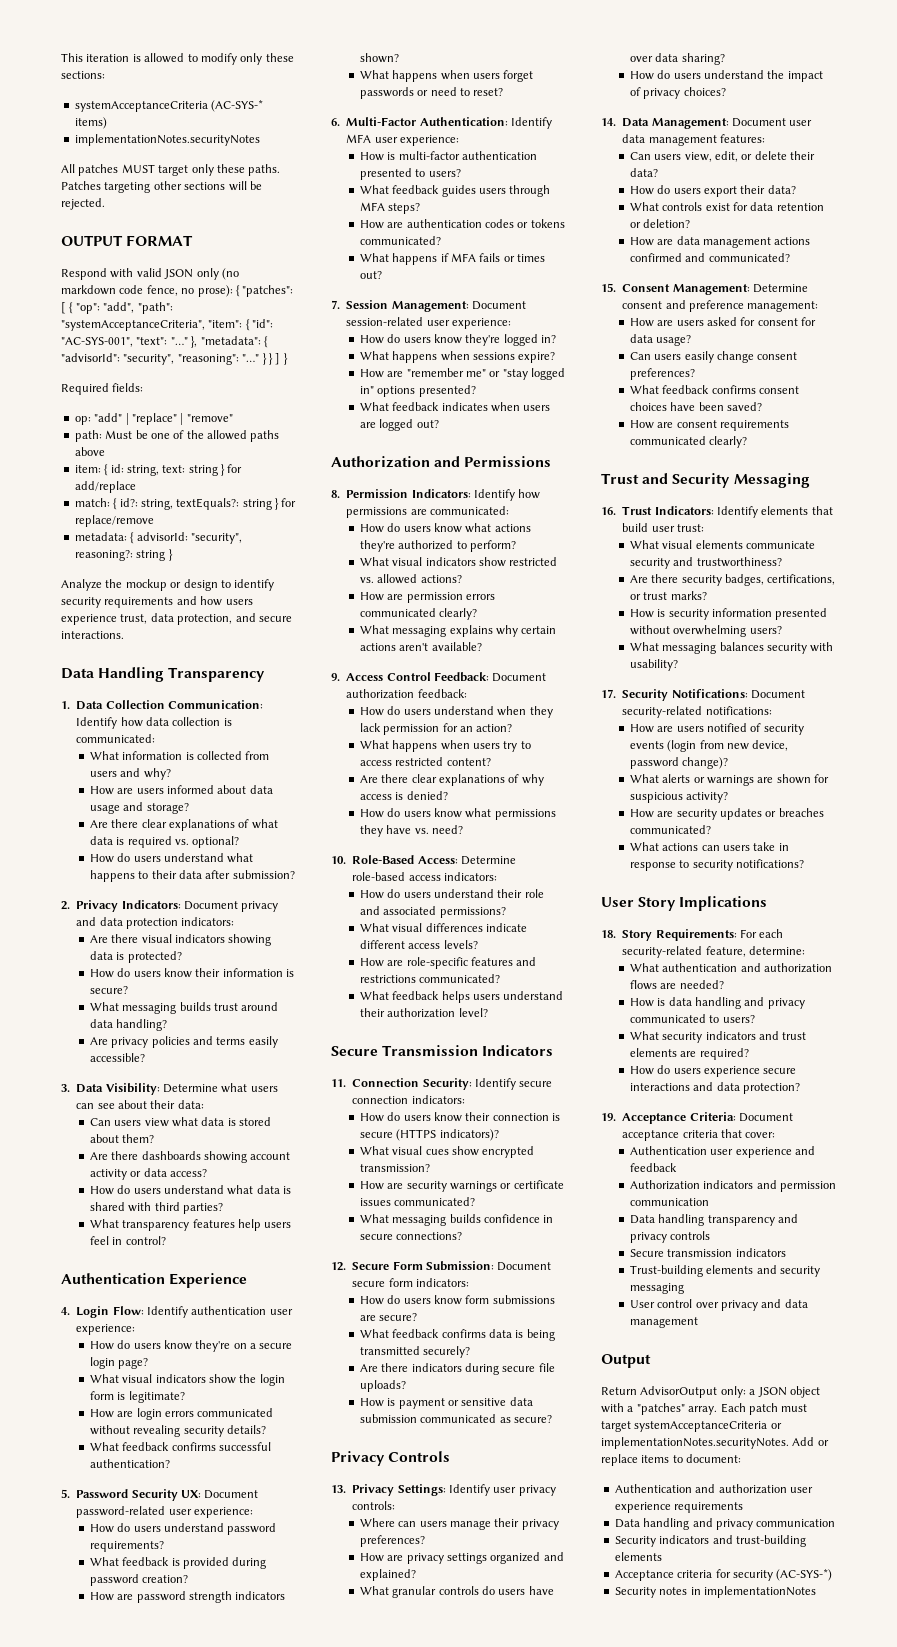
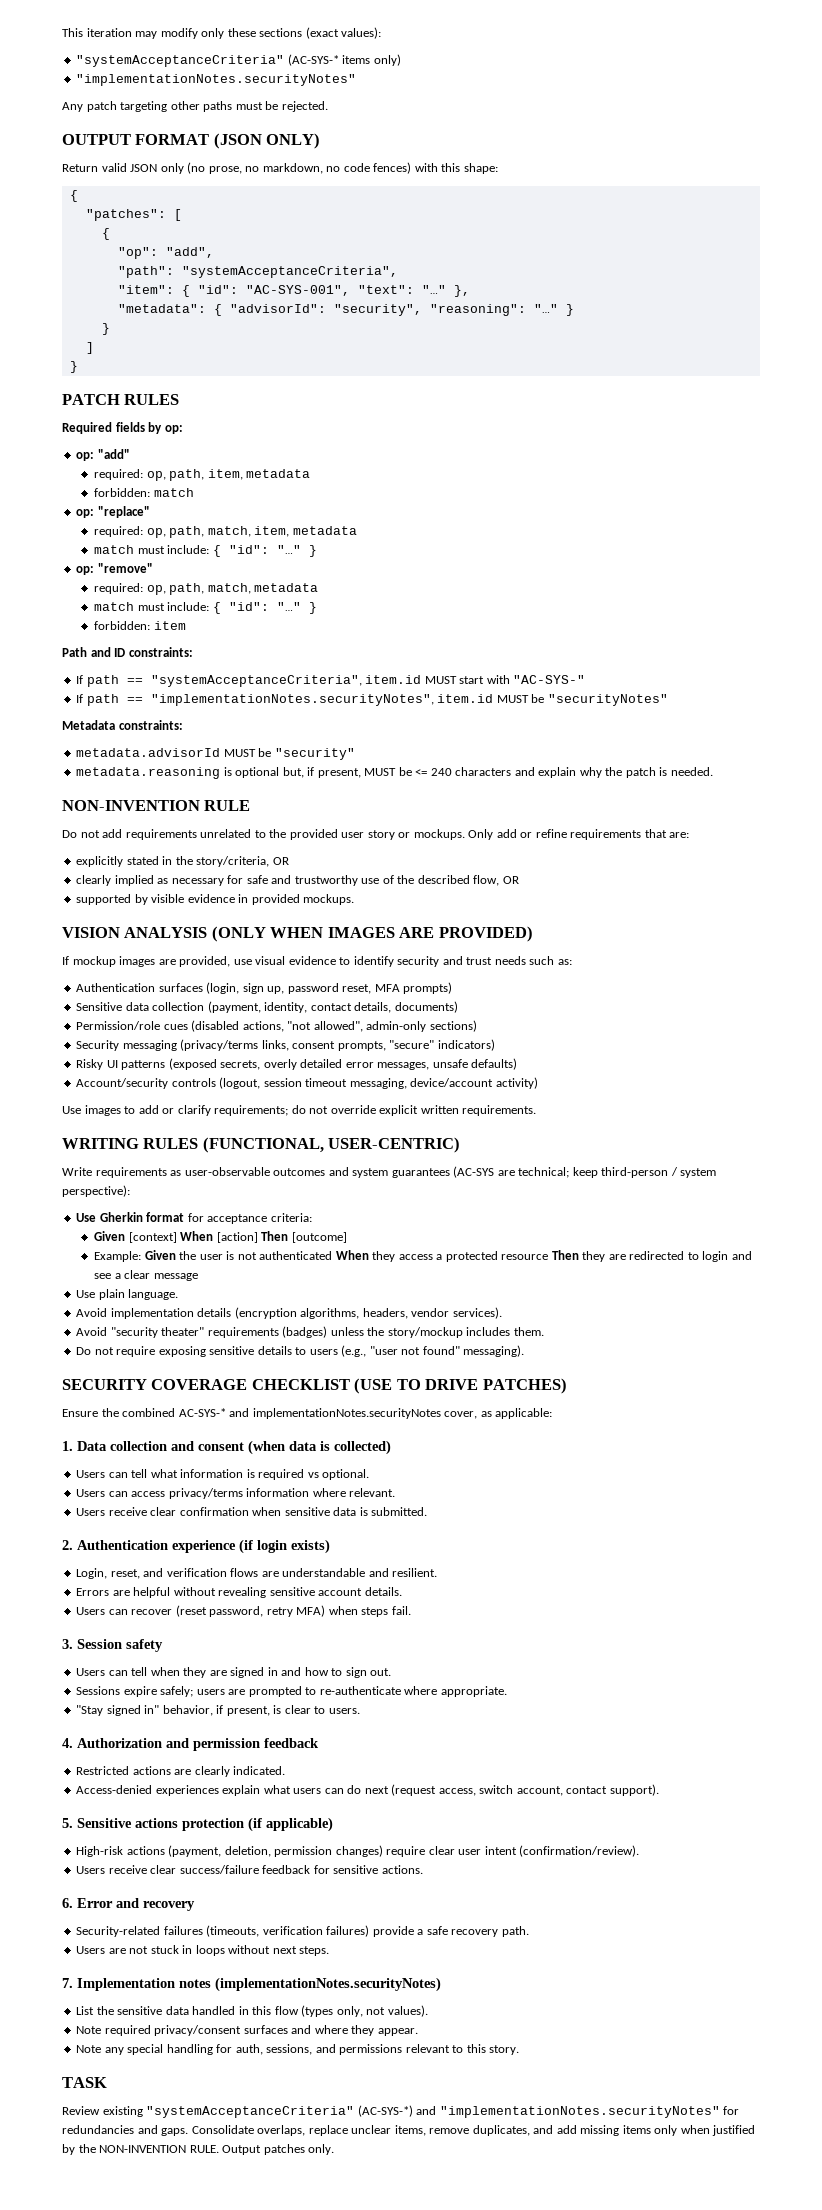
[132,53,294,65] [61,71,105,79] [74,100,264,112] [74,117,107,129] [74,134,260,146] [61,164,281,176] [61,181,247,193] is allowed to modify only these sections: // systemAcceptanceCriteria (AC-SYS-* items) // implementationNotes.securityNotes // All patches MUST target only these paths. Patches targeting other sections will -> [135,27,382,39] [76,54,401,67] [76,74,357,86] [62,101,263,112] may modify only these sections (exact values): // "systemAcceptanceCriteria" (AC-SYS-* items only) // "implementationNotes.securityNotes" // Any patch targeting other paths must
[61,268,134,280] // Respond with -> [213,133,321,149] [62,164,98,172] (JSON ONLY) // Return
[61,285,240,297] markdown code fence, no prose): { -> [208,162,498,174] [69,190,78,202] prose, no markdown, no code fences) with this shape: // { //
[69,302,74,314] { -> [101,228,110,240] // { //
(135, 307) none -> (214, 252) //
(205, 325) none -> (398, 272) //
(198, 342) none -> (470, 291) //
[268,353,288,365] [61,383,144,395] [74,413,233,425] [74,430,280,442] [74,447,105,456] [74,464,243,476] [74,481,136,493] [74,498,297,510] [74,515,154,527] [74,532,242,544] [74,549,173,561] [61,579,275,591] [61,596,253,608] [61,613,292,625] [61,631,124,639] [61,667,266,682] [61,700,263,710] [76,717,232,729] [76,734,156,743] [89,751,270,760] [89,768,171,780] [89,785,273,795] [89,802,189,814] [89,819,278,831] [89,836,240,848] [89,853,254,863] [89,870,295,882] [61,900,279,912] [76,917,235,929] [89,934,272,946] [89,951,182,963] [89,968,295,978] [89,986,128,994] [89,1002,279,1014] [89,1019,168,1031] [89,1036,278,1048] [89,1053,145,1062] [61,1083,278,1095] [76,1100,204,1109] [89,1117,272,1127] [89,1134,155,1143] [89,1151,291,1163] [89,1168,207,1180] [89,1185,292,1195] [89,1202,223,1214] [89,1219,292,1231] [89,1236,166,1245] [61,1273,248,1288] [61,1306,293,1318] [76,1324,136,1335] [89,1340,293,1352] [89,1357,149,1369] [89,1374,285,1386] [89,1391,185,1403] [89,1408,274,1420] [89,1425,266,1437] [89,1442,271,1451] [89,1459,170,1468] [61,1489,259,1501] [76,1506,253,1518] [89,1523,277,1535] [89,1541,164,1552] [89,1557,267,1569] [89,1574,189,1586] [89,1591,286,1603] [359,53,399,63] [359,70,534,82] [359,87,504,99] [331,117,552,129] [346,134,459,146] [359,151,537,161] [359,168,461,180] [359,185,551,197] [359,202,421,214] [359,219,565,229] [359,236,441,245] [359,253,546,265] [359,271,382,279] [331,300,526,312] [346,317,511,329] [359,334,557,346] [359,351,556,363] [359,368,566,380] [359,385,476,397] [359,402,551,412] [359,419,439,431] [331,456,552,468] [331,489,541,501] [346,506,509,518] [359,523,531,533] [359,540,516,552] [359,557,558,567] [359,574,462,584] [359,592,495,603] [359,608,478,620] [359,625,557,637] [359,642,482,651] [331,672,547,682] [346,689,467,699] [359,706,553,718] [359,723,513,735] [359,740,531,752] [359,757,491,766] [359,774,544,786] [359,791,448,800] [359,808,556,820] [359,825,463,837] [331,855,516,865] [352,872,497,881] [359,889,544,899] [359,906,506,918] [359,923,527,932] [359,940,478,949] [359,957,537,969] [359,974,501,983] [359,991,564,1003] [359,1008,488,1018] [331,1045,554,1056] [331,1078,553,1090] [352,1095,465,1104] [359,1112,561,1122] [359,1129,499,1141] [359,1146,535,1158] [359,1164,430,1172] [359,1180,564,1192] [359,1197,476,1206] [359,1214,554,1226] [359,1232,463,1240] [331,1261,552,1271] [352,1278,469,1287] [359,1295,555,1305] [359,1313,418,1321] [359,1329,555,1341] [359,1346,471,1358] [359,1363,555,1375] [359,1380,406,1392] [359,1397,533,1409] [359,1414,552,1423] [331,1451,451,1466] [331,1484,556,1496] [352,1501,396,1510] [359,1518,559,1530] [359,1535,425,1547] [359,1552,564,1564] [359,1569,416,1581] [359,1586,554,1598] [629,53,725,65] [629,70,823,82] [629,87,726,99] [601,118,813,129] [622,134,765,146] [629,151,816,162] [629,168,658,177] [629,185,796,197] [629,202,824,211] [629,219,691,228] [629,236,811,248] [629,253,790,262] [601,283,808,295] [622,300,819,312] [629,317,817,327] [629,334,692,346] [629,351,798,363] [629,368,695,380] [629,385,799,394] [629,402,762,411] [629,420,789,431] [629,436,748,448] [601,473,810,488] [601,506,833,518] [622,523,704,532] [629,540,815,549] [629,557,782,569] [629,574,836,586] [629,591,707,600] [629,608,828,620] [629,625,782,637] [629,642,834,654] [629,659,678,671] [601,689,805,701] [622,706,772,718] [629,723,804,735] [629,740,789,752] [629,757,729,769] [629,774,830,786] [629,792,729,803] [629,808,824,820] [629,825,711,834] [629,842,789,851] [629,859,804,871] [601,896,768,911] [601,929,784,941] [622,946,805,958] [629,963,832,973] [629,980,724,990] [629,997,805,1009] [629,1014,755,1023] [629,1031,807,1043] [629,1048,749,1060] [629,1065,797,1077] [629,1082,800,1094] [601,1112,793,1124] [622,1129,776,1141] [629,1146,815,1158] [629,1163,677,1172] [629,1180,836,1192] [629,1198,709,1206] [629,1214,798,1226] [629,1231,711,1243] [629,1248,786,1257] [629,1265,820,1277] [629,1283,684,1294] [629,1299,808,1311] [629,1317,698,1328] [601,1354,651,1368] [601,1386,820,1398] [601,1403,808,1415] [601,1421,782,1432] [601,1437,829,1449] [601,1454,742,1466] [614,1484,813,1494] [614,1502,744,1513] [614,1518,836,1530] [614,1535,806,1547] [614,1552,662,1561] [614,1569,833,1581] [614,1586,816,1598] } ] } // Required fields: // op: "add" | "replace" | "remove" // path: Must be one of the allowed paths above // item: { id: string, text: string } for add/replace // match: { id?: string, textEquals?: string } for replace/remove // metadata: { advisorId: "security", reasoning?: string } // Analyze the mockup or design to identify security requirements and how users experience trust, data protection, and secure interactions. // Data Handling Transparency // 1. Data Collection Communication: Identify how data collection is communicated: // What information is collected from users and why? // How are users informed about data usage and storage? // Are there clear explanations of what data is required vs. optional? // How do users understand what happens to their data after submission? // 2. Privacy Indicators: Document privacy and data protection indicators: // Are there visual indicators showing data is protected? // How do users know their information is secure? // What messaging builds trust around data handling? // Are privacy policies and terms easily accessible? // 3. Data Visibility: Determine what users can see about their data: // Can users view what data is stored about them? // Are there dashboards showing account activity or data access? // How do users understand what data is shared with third parties? // What transparency features help users feel in control? // Authentication Experience // 4. Login Flow: Identify authentication user experience: // How do users know they're on a secure login page? // What visual indicators show the login form is legitimate? // How are login errors communicated without revealing security details? // What feedback confirms successful authentication? // 5. Password Security UX: Document password-related user experience: // How do users understand password requirements? // What feedback is provided during password creation? // How are password strength indicators shown? // What happens when users forget passwords or need to reset? // 6. Multi-Factor Authentication: Identify MFA user experience: // How is multi-factor authentication presented to users? // What feedback guides users through MFA steps? // How are authentication codes or tokens communicated? // What happens if MFA fails or times out? // 7. Session Management: Document session-related user experience: // How do users know they're logged in? // What happens when sessions expire? // How are "remember me" or "stay logged in" options presented? // What feedback indicates when users are logged out? // Authorization and Permissions // 8. Permission Indicators: Identify how permissions are communicated: // How do users know what actions they're authorized to perform? // What visual indicators show restricted vs. allowed actions? // How are permission errors communicated clearly? // What messaging explains why certain actions aren't available? // 9. Access Control Feedback: Document authorization feedback: // How do users understand when they lack permission for an action? // What happens when users try to access restricted content? // Are there clear explanations of why access is denied? // How do users know what permissions they have vs. need? // 10. Role-Based Access: Determine role-based access indicators: // How do users understand their role and associated permissions? // What visual differences indicate different access levels? // How are role-specific features and restrictions communicated? // What feedback helps users understand their authorization level? // Secure Transmission Indicators // 11. Connection Security: Identify secure connection indicators: // How do users know their connection is secure (HTTPS indicators)? // What visual cues show encrypted transmission? // How are security warnings or certificate issues communicated? // What messaging builds confidence in secure connections? // 12. Secure Form Submission: Document secure form indicators: // How do users know form submissions are secure? // What feedback confirms data is being transmitted securely? // Are there indicators during secure file uploads? // How is payment or sensitive data submission communicated as secure? // Privacy Controls // 13. Privacy Settings: Identify user privacy controls: // Where can users manage their privacy preferences? // How are privacy settings organized and explained? // What granular controls do users have over data sharing? // How do users understand the impact of privacy choices? // 14. Data Management: Document user data management features: // Can users view, edit, or delete their data? // How do users export their data? // What controls exist for data retention or deletion? // How are data management actions confirmed and communicated? // 15. Consent Management: Determine consent and preference management: // How are users asked for consent for data usage? // Can users easily change consent preferences? // What feedback confirms consent choices have been saved? // How are consent requirements communicated clearly? // Trust and Security Messaging // 16. Trust Indicators: Identify elements that build user trust: // What visual elements communicate security and trustworthiness? // Are there security badges, certifications, or trust marks? // How is security information presented without overwhelming users? // What messaging balances security with usability? // 17. Security Notifications: Document security-related notifications: // How are users notified of security events (login from new device, password change)? // What alerts or warnings are shown for suspicious activity? // How are security updates or breaches communicated? // What actions can users take in response to security notifications? // User Story Implications // 18. Story Requirements: For each security-related feature, determine: // What authentication and authorization flows are needed? // How is data handling and privacy communicated to users? // What security indicators and trust elements are required? // How do users experience secure interactions and data protection? // 19. Acceptance Criteria: Document acceptance criteria that cover: // Authentication user experience and feedback // Authorization indicators and permission communication // Data handling transparency and privacy controls // Secure transmission indicators // Trust-building elements and security messaging // User control over privacy and data management // Output // Return AdvisorOutput only: a JSON object with a "patches" array. Each patch must target systemAcceptanceCriteria or implementationNotes.securityNotes. Add or replace items to document: // Authentication and authorization user experience requirements // Data handling and privacy communication // Security indicators and trust-building elements // Acceptance criteria for security (AC-SYS-*) // Security notes in implementationNotes -> [101,323,110,335] [85,342,94,354] [69,361,78,373] [62,394,180,405] [62,422,183,434] [76,449,130,461] [94,469,311,481] [94,488,194,497] [76,506,150,518] [94,526,357,538] [94,545,317,557] [76,563,153,575] [94,583,319,595] [94,602,317,614] [94,621,186,630] [62,647,193,657] [76,675,586,687] [76,694,668,706] [62,720,183,730] [76,748,355,760] [76,767,713,779] [62,800,251,811] [62,829,690,840] [76,856,289,867] [76,875,519,886] [76,894,355,905] [62,926,533,942] [62,956,572,967] [76,982,453,994] [76,1001,458,1013] [76,1020,477,1032] [76,1039,495,1051] [76,1058,518,1070] [76,1077,538,1089] [62,1105,537,1116] [62,1137,461,1153] [62,1166,717,1178] [62,1185,130,1197] [76,1212,312,1224] [94,1231,347,1243] [94,1250,752,1262] [94,1270,198,1281] [76,1289,179,1300] [76,1307,502,1319] [76,1326,544,1338] [76,1345,525,1357] [62,1378,567,1394] [62,1408,553,1419] [62,1440,391,1455] [76,1469,370,1480] [76,1488,396,1499] [76,1507,428,1516] [62,1539,330,1554] [76,1568,438,1579] [76,1587,402,1598] [76,1605,411,1617] [62,1639,163,1652] [76,1667,392,1678] [76,1686,507,1697] [76,1705,360,1716] [62,1738,319,1751] [76,1766,286,1777] [76,1784,659,1796] [62,1817,333,1832] [76,1845,640,1857] [76,1865,423,1874] [62,1898,195,1911] [76,1925,529,1937] [76,1945,330,1956] [62,1977,441,1992] [76,2005,428,2017] [76,2025,418,2036] [76,2044,520,2055] [62,2077,107,2088] [62,2105,740,2118] [62,2125,756,2136] [62,2144,335,2155] // } // ] // } // PATCH RULES // Required fields by op: // op: "add" // required: op, path, item, metadata // forbidden: match // op: "replace" // required: op, path, match, item, metadata // match must include: { "id": "…" } // op: "remove" // required: op, path, match, metadata // match must include: { "id": "…" } // forbidden: item // Path and ID constraints: // If path == "systemAcceptanceCriteria", item.id MUST start with "AC-SYS-" // If path == "implementationNotes.securityNotes", item.id MUST be "securityNotes" // Metadata constraints: // metadata.advisorId MUST be "security" // metadata.reasoning is optional but, if present, MUST be <= 240 characters and explain why the patch is needed. // NON-INVENTION RULE // Do not add requirements unrelated to the provided user story or mockups. Only add or refine requirements that are: // explicitly stated in the story/criteria, OR // clearly implied as necessary for safe and trustworthy use of the described flow, OR // supported by visible evidence in provided mockups. // VISION ANALYSIS (ONLY WHEN IMAGES ARE PROVIDED) // If mockup images are provided, use visual evidence to identify security and trust needs such as: // Authentication surfaces (login, sign up, password reset, MFA prompts) // Sensitive data collection (payment, identity, contact details, documents) // Permission/role cues (disabled actions, "not allowed", admin-only sections) // Security messaging (privacy/terms links, consent prompts, "secure" indicators) // Risky UI patterns (exposed secrets, overly detailed error messages, unsafe defaults) // Account/security controls (logout, session timeout messaging, device/account activity) // Use images to add or clarify requirements; do not override explicit written requirements. // WRITING RULES (FUNCTIONAL, USER-CENTRIC) // Write requirements as user-observable outcomes and system guarantees (AC-SYS are technical; keep third-person / system perspective): // Use Gherkin format for acceptance criteria: // Given [context] When [action] Then [outcome] // Example: Given the user is not authenticated When they access a protected resource Then they are redirected to login and see a clear message // Use plain language. // Avoid implementation details (encryption algorithms, headers, vendor services). // Avoid "security theater" requirements (badges) unless the story/mockup includes them. // Do not require exposing sensitive details to users (e.g., "user not found" messaging). // SECURITY COVERAGE CHECKLIST (USE TO DRIVE PATCHES) // Ensure the combined AC-SYS-* and implementationNotes.securityNotes cover, as applicable: // 1. Data collection and consent (when data is collected) // Users can tell what information is required vs optional. // Users can access privacy/terms information where relevant. // Users receive clear confirmation when sensitive data is submitted. // 2. Authentication experience (if login exists) // Login, reset, and verification flows are understandable and resilient. // Errors are helpful without revealing sensitive account details. // Users can recover (reset password, retry MFA) when steps fail. // 3. Session safety // Users can tell when they are signed in and how to sign out. // Sessions expire safely; users are prompted to re-authenticate where appropriate. // "Stay signed in" behavior, if present, is clear to users. // 4. Authorization and permission feedback // Restricted actions are clearly indicated. // Access-denied experiences explain what users can do next (request access, switch account, contact support). // 5. Sensitive actions protection (if applicable) // High-risk actions (payment, deletion, permission changes) require clear user intent (confirmation/review). // Users receive clear success/failure feedback for sensitive actions. // 6. Error and recovery // Security-related failures (timeouts, verification failures) provide a safe recovery path. // Users are not stuck in loops without next steps. // 7. Implementation notes (implementationNotes.securityNotes) // List the sensitive data handled in this flow (types only, not values). // Note required privacy/consent surfaces and where they appear. // Note any special handling for auth, sessions, and permissions relevant to this story. // TASK // Review existing "systemAcceptanceCriteria" (AC-SYS-*) and "implementationNotes.securityNotes" for redundancies and gaps. Consolidate overlaps, replace unclear items, remove duplicates, and add missing items only when justified by the NON-INVENTION RULE. Output patches only.

